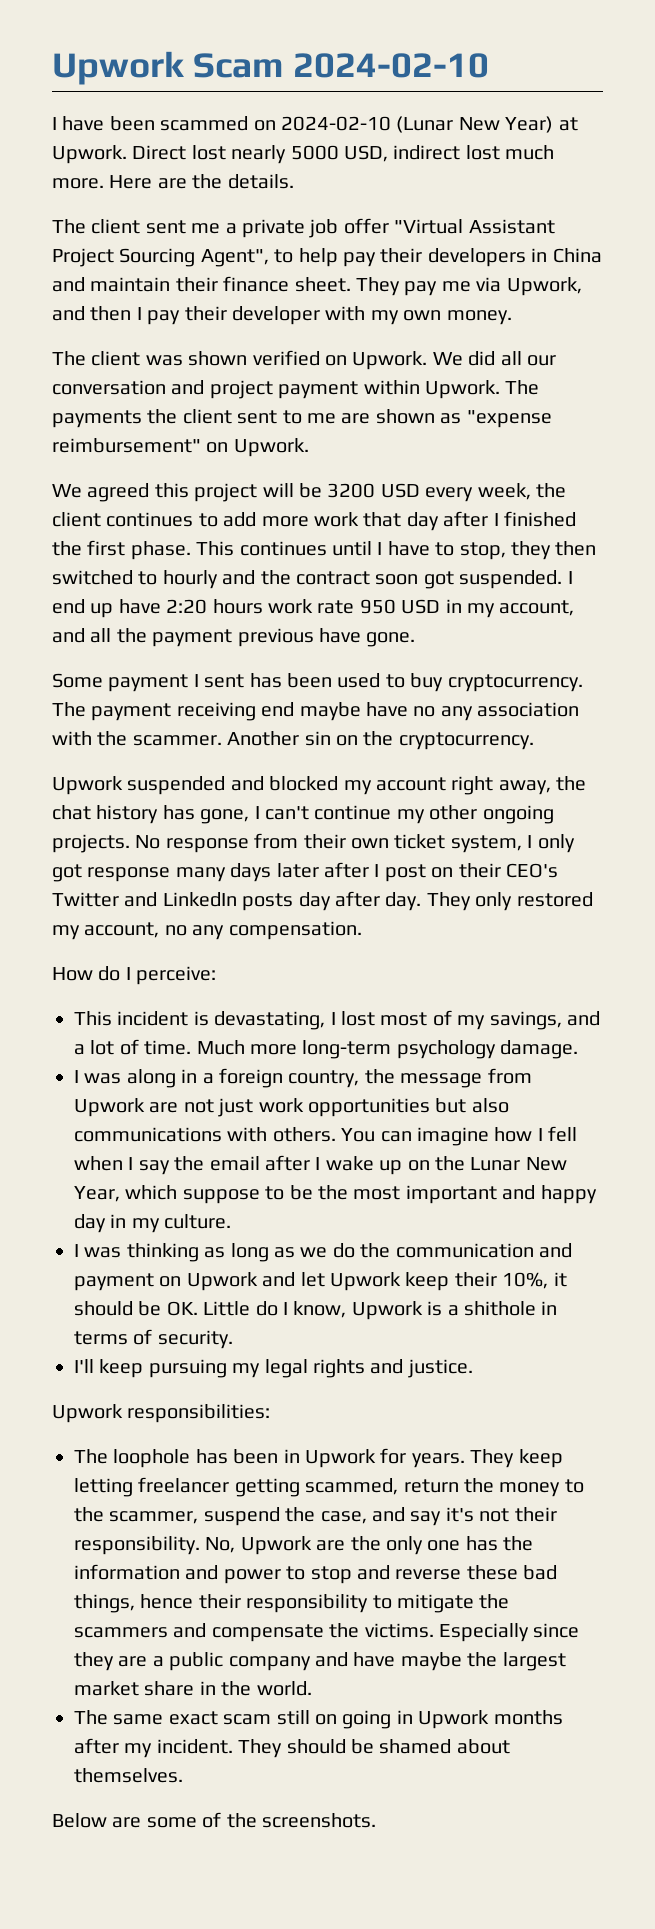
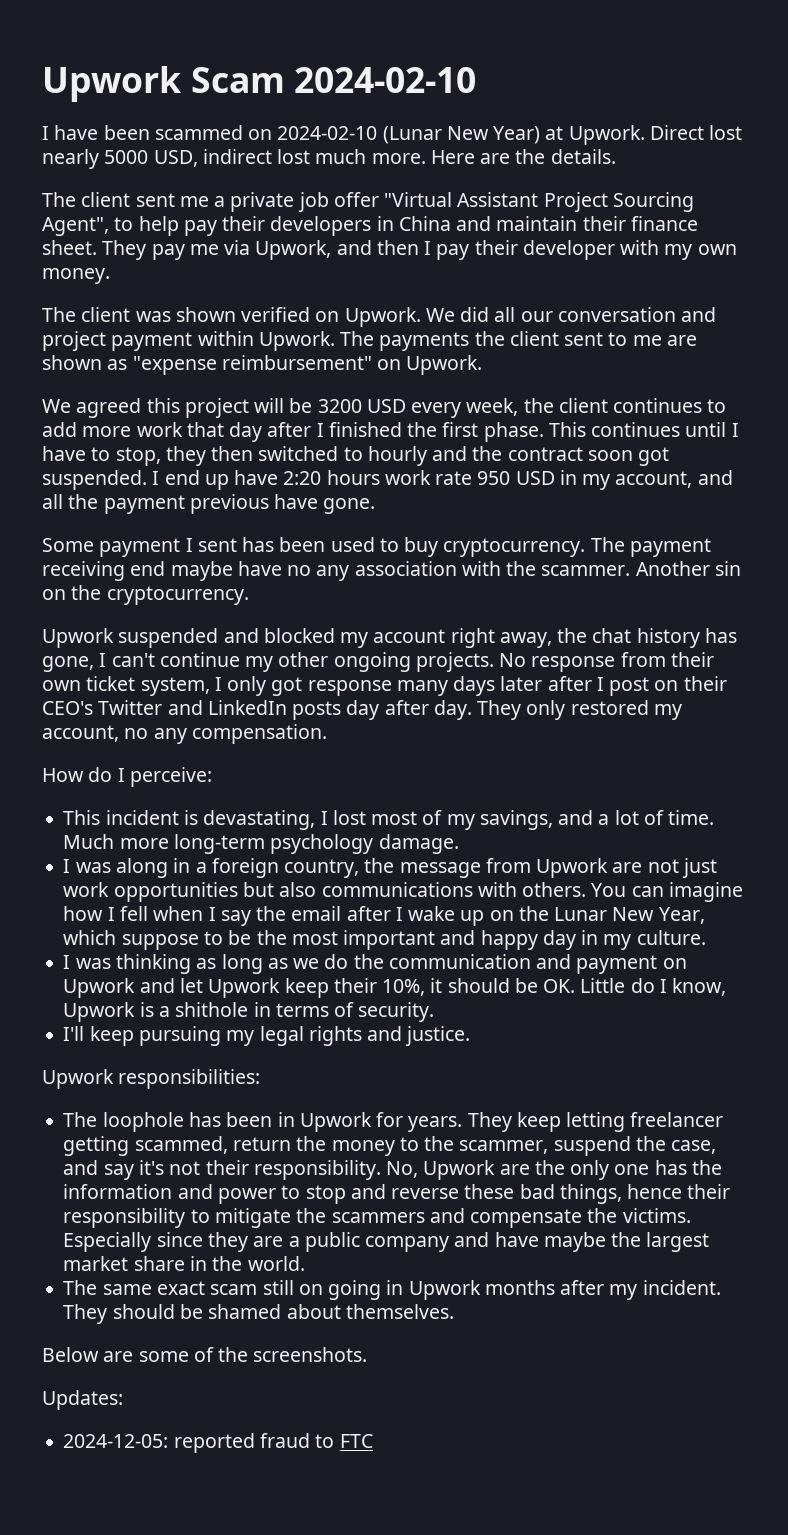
(376, 1820) none -> [42,1390,123,1410] [63,1433,373,1453] // Updates: // 2024-12-05: reported fraud to FTC

